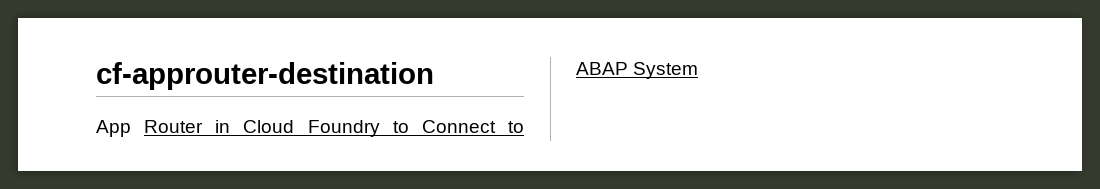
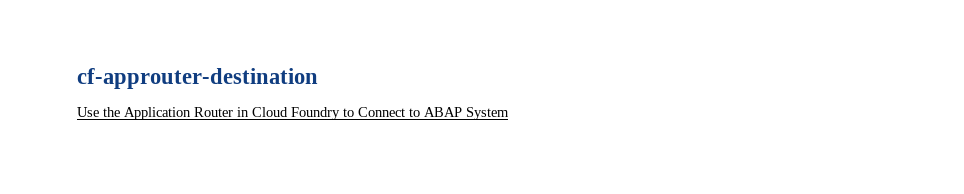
[96,120,131,137] App -> [77,107,191,120] Use the Application

